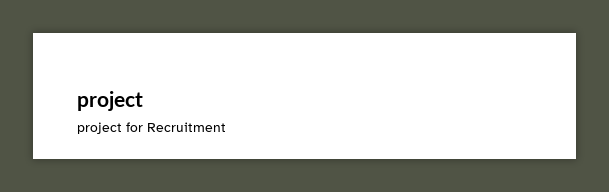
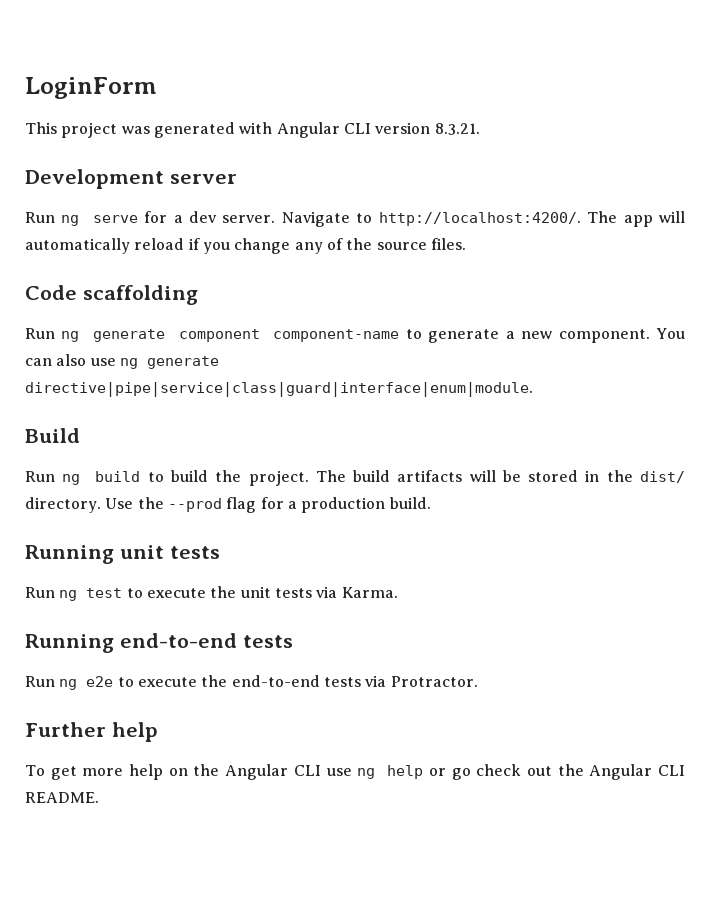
[77,91,143,111] [77,122,226,134] project // project for Recruitment -> [25,77,157,99] [25,122,480,138] [25,169,237,189] [25,211,686,227] [25,238,466,254] [25,285,198,305] [25,328,686,343] [25,354,219,369] [25,382,533,397] [25,428,80,443] [25,470,685,486] [25,497,431,513] [25,545,220,564] [25,586,398,601] [25,633,293,653] [25,675,478,690] [25,722,158,742] [25,764,686,780] [25,792,99,803] LoginForm // This project was generated with Angular CLI version 8.3.21. // Development server // Run ng serve for a dev server. Navigate to http://localhost:4200/. The app will automatically reload if you change any of the source files. // Code scaffolding // Run ng generate component component-name to generate a new component. You can also use ng generate directive|pipe|service|class|guard|interface|enum|module. // Build // Run ng build to build the project. The build artifacts will be stored in the dist/ directory. Use the --prod flag for a production build. // Running unit tests // Run ng test to execute the unit tests via Karma. // Running end-to-end tests // Run ng e2e to execute the end-to-end tests via Protractor. // Further help // To get more help on the Angular CLI use ng help or go check out the Angular CLI README.

